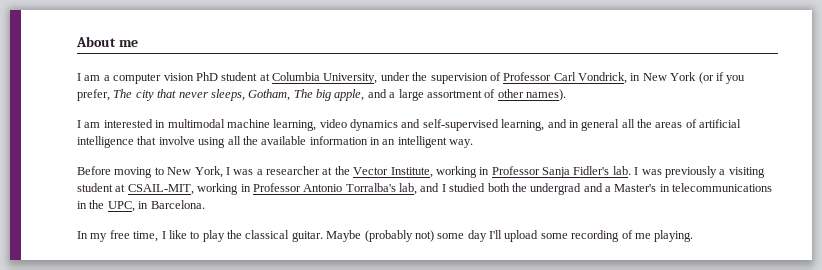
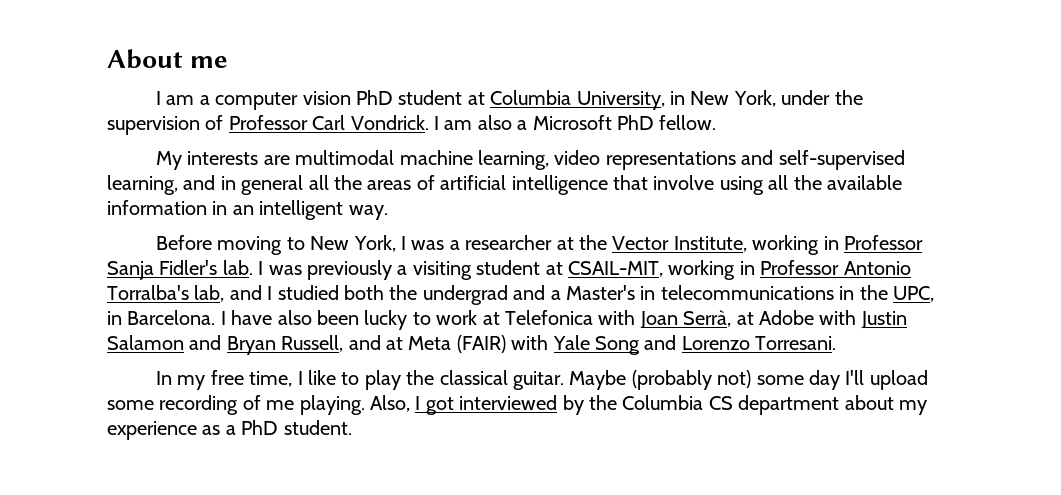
(378, 78) none -> [669,90,776,107] in New York,
[578,72,746,84] [77,89,566,101] [77,119,166,128] Vondrick, in New York (or if you prefer, The city that never sleeps, Gotham, The big apple, and a large assortment of other names). // I am interested in -> [350,115,717,130] [155,151,290,170] Vondrick. I am also a Microsoft PhD fellow. // My interests are
[350,119,398,131] dynamics -> [605,151,736,170] representations
(205, 204) none -> [220,310,907,330] [107,335,837,355] I have also been lucky to work at Telefonica with Joan Serrà, at Adobe with Justin Salamon and Bryan Russell, and at Meta (FAIR) with Yale Song and Lorenzo Torresani.
(694, 236) none -> [370,395,927,415] [107,420,352,440] Also, I got interviewed by the Columbia CS department about my experience as a PhD student.

